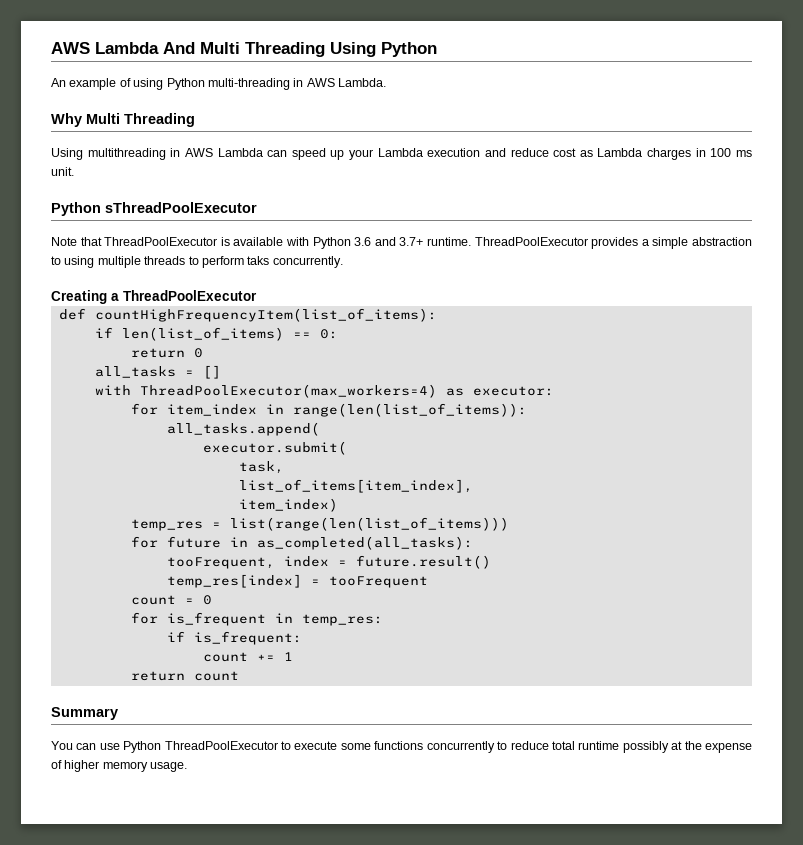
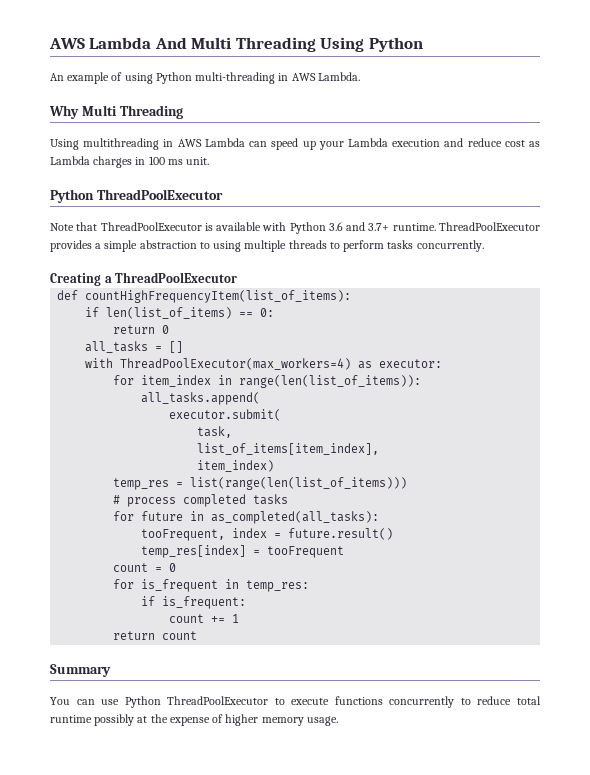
[105,202,257,213] sThreadPoolExecutor -> [96,189,223,200] ThreadPoolExecutor
[247,256,270,265] taks -> [387,240,414,249] tasks
(509, 524) none -> [113,494,289,507] // # process completed tasks
[340,743,371,750] some -> (330, 701) none

